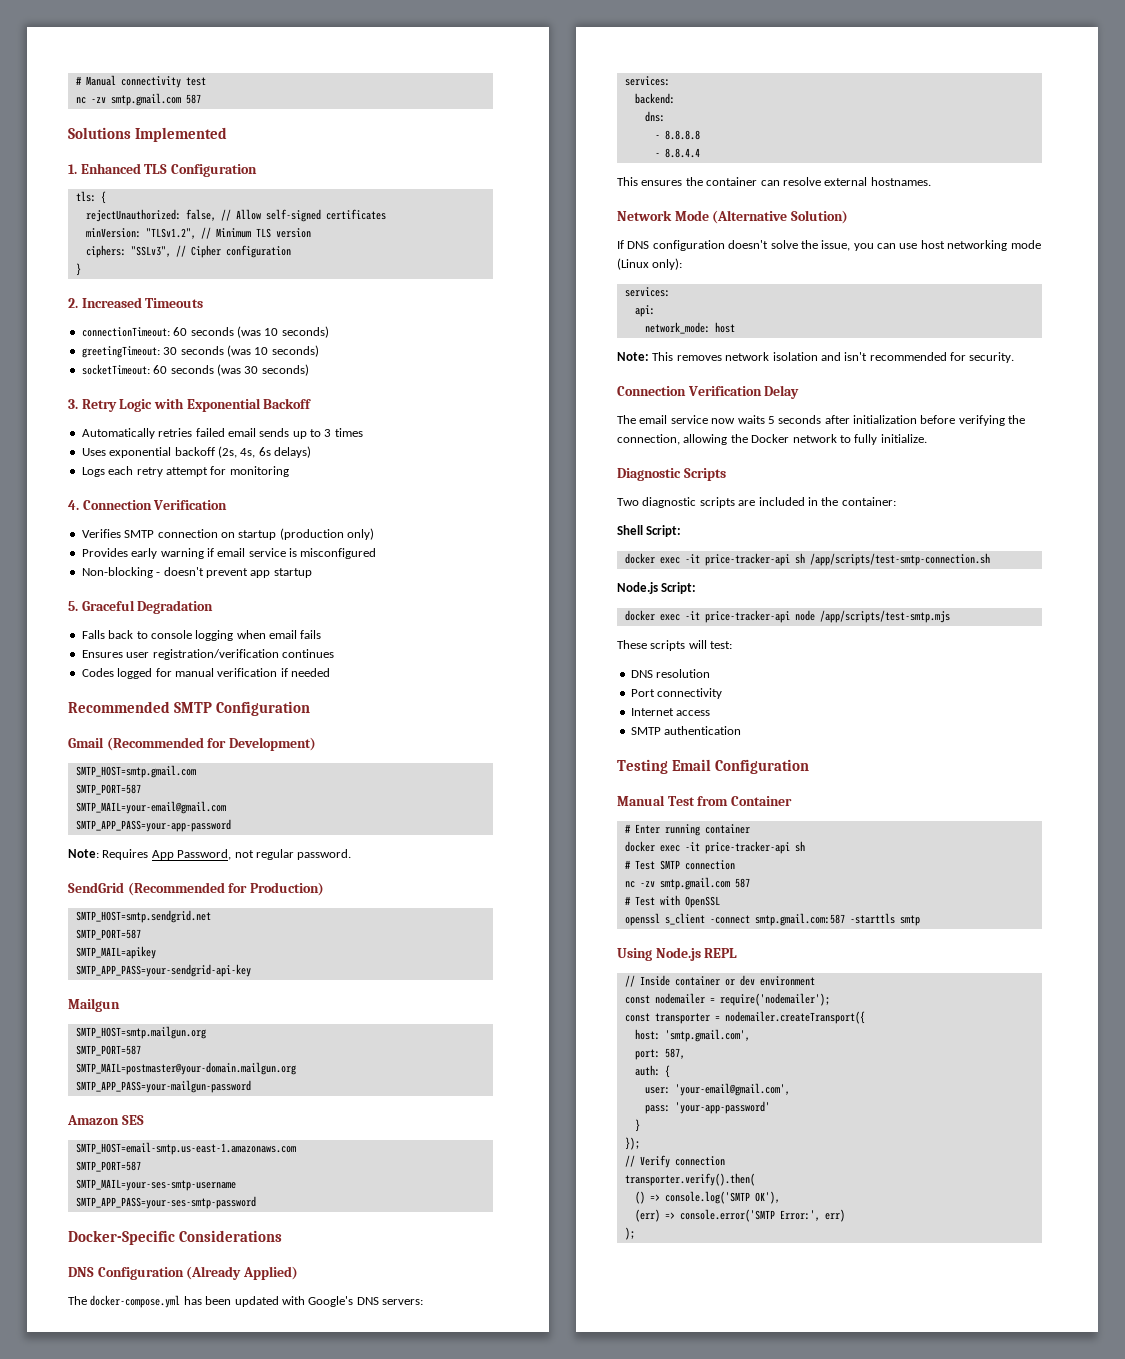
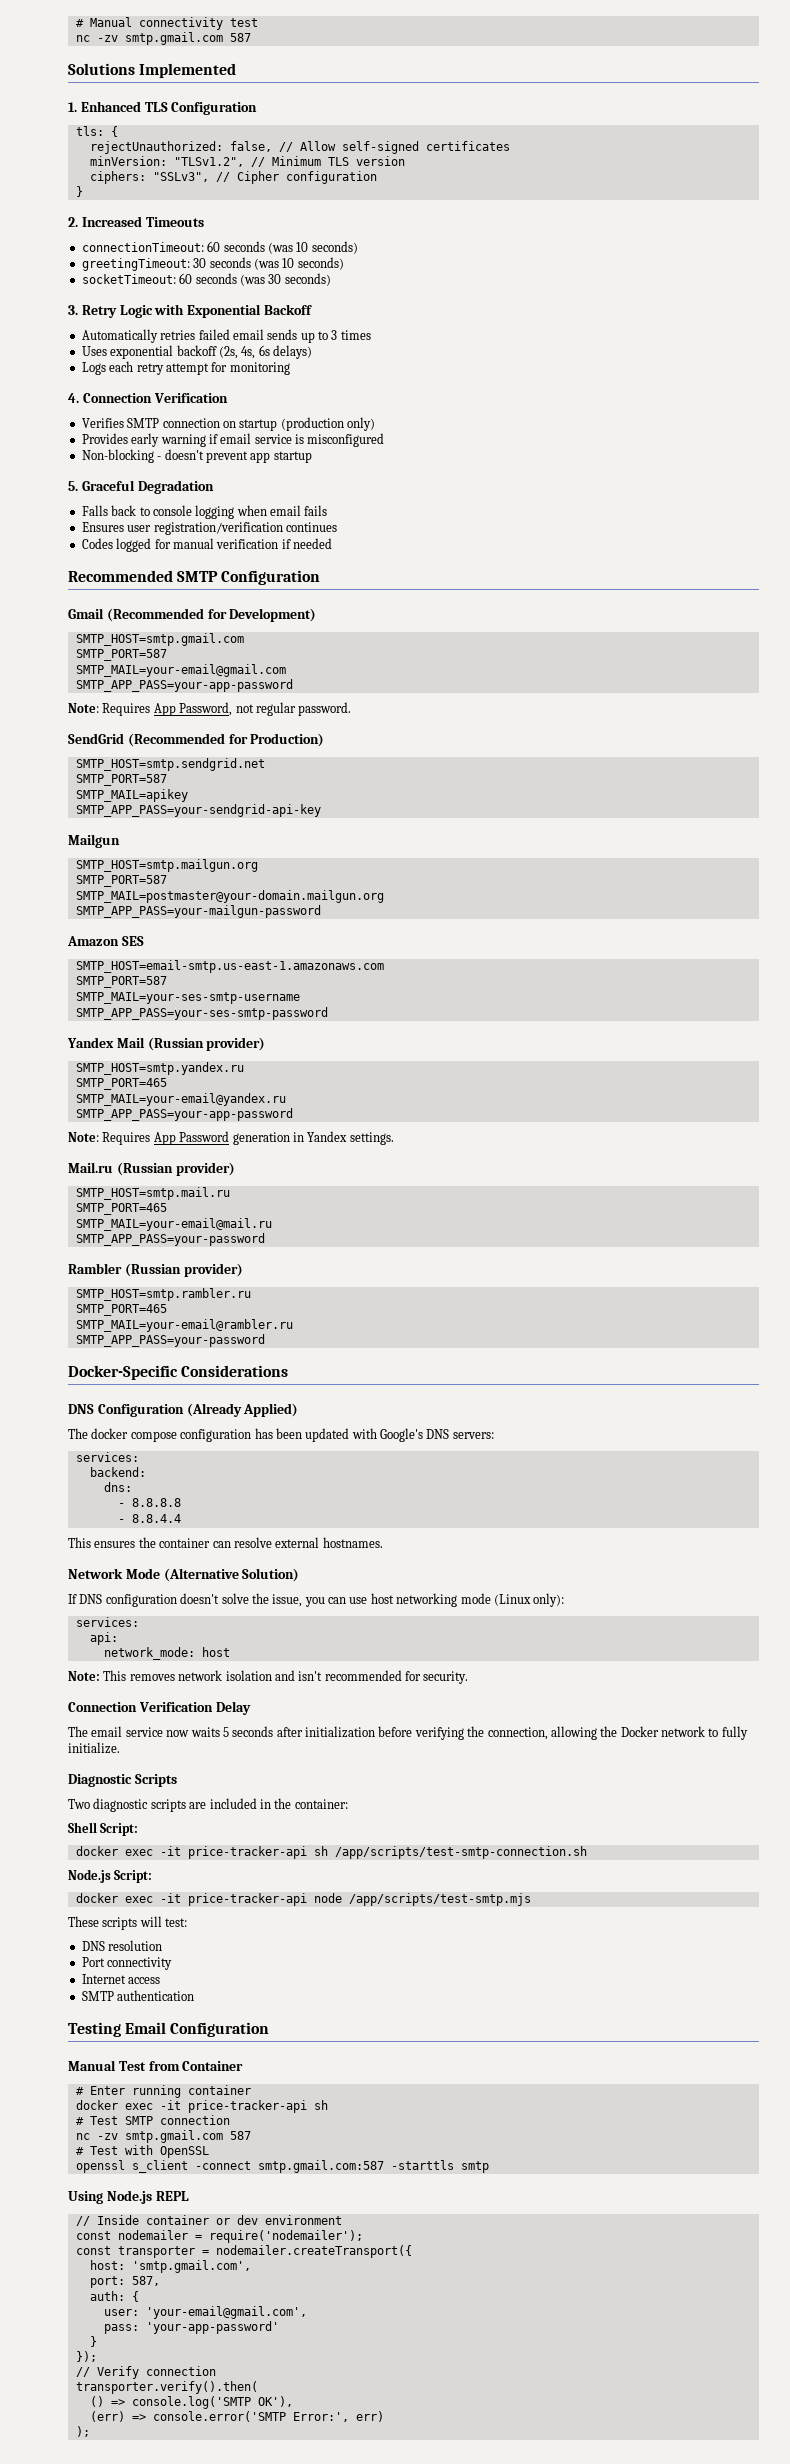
(256, 1202) none -> [67,1037,266,1051] [75,1062,244,1075] [75,1078,167,1090] [75,1093,286,1106] [75,1108,293,1121] [68,1131,394,1145] [68,1162,235,1176] [75,1187,230,1200] [75,1203,167,1215] [75,1218,272,1231] [75,1233,265,1246] [68,1263,243,1277] [75,1288,251,1301] [75,1304,167,1316] [75,1319,293,1332] [75,1334,265,1347] // Yandex Mail (Russian provider) // SMTP_HOST=smtp.yandex.ru // SMTP_PORT=465 // SMTP_MAIL=your-email@yandex.ru // SMTP_APP_PASS=your-app-password // Note: Requires App Password generation in Yandex settings. // Mail.ru (Russian provider) // SMTP_HOST=smtp.mail.ru // SMTP_PORT=465 // SMTP_MAIL=your-email@mail.ru // SMTP_APP_PASS=your-password // Rambler (Russian provider) // SMTP_HOST=smtp.rambler.ru // SMTP_PORT=465 // SMTP_MAIL=your-email@rambler.ru // SMTP_APP_PASS=your-password
[90,1295,181,1308] docker-compose.yml -> [91,1428,252,1442] docker compose configuration

